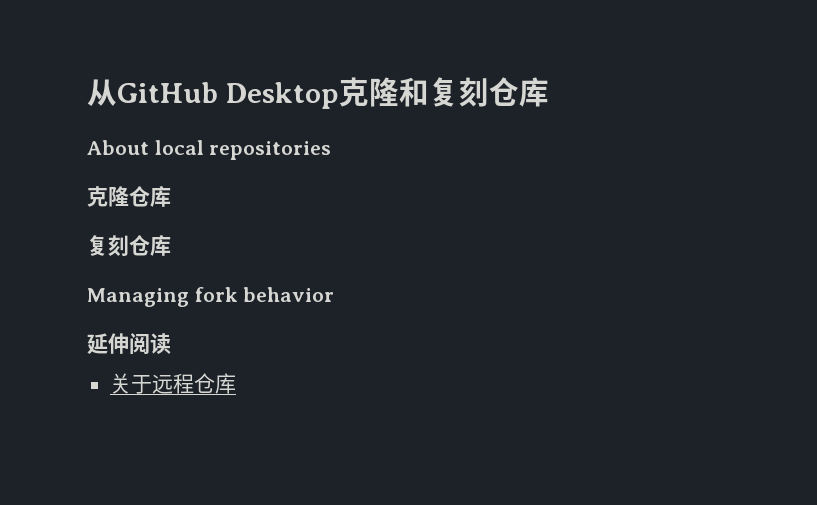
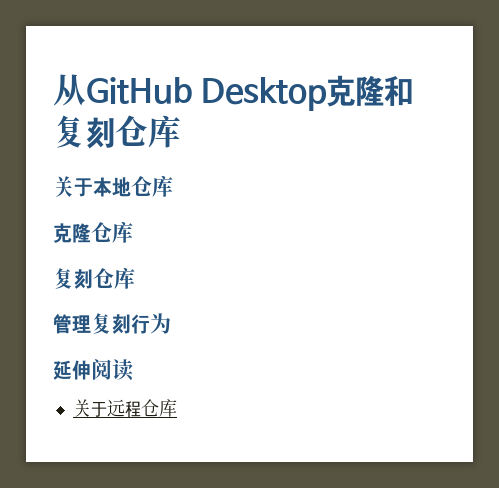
[87,140,332,160] About local repositories -> [53,175,173,197] 关于本地仓库
[87,287,335,307] Managing fork behavior -> [53,313,171,334] 管理复刻行为

